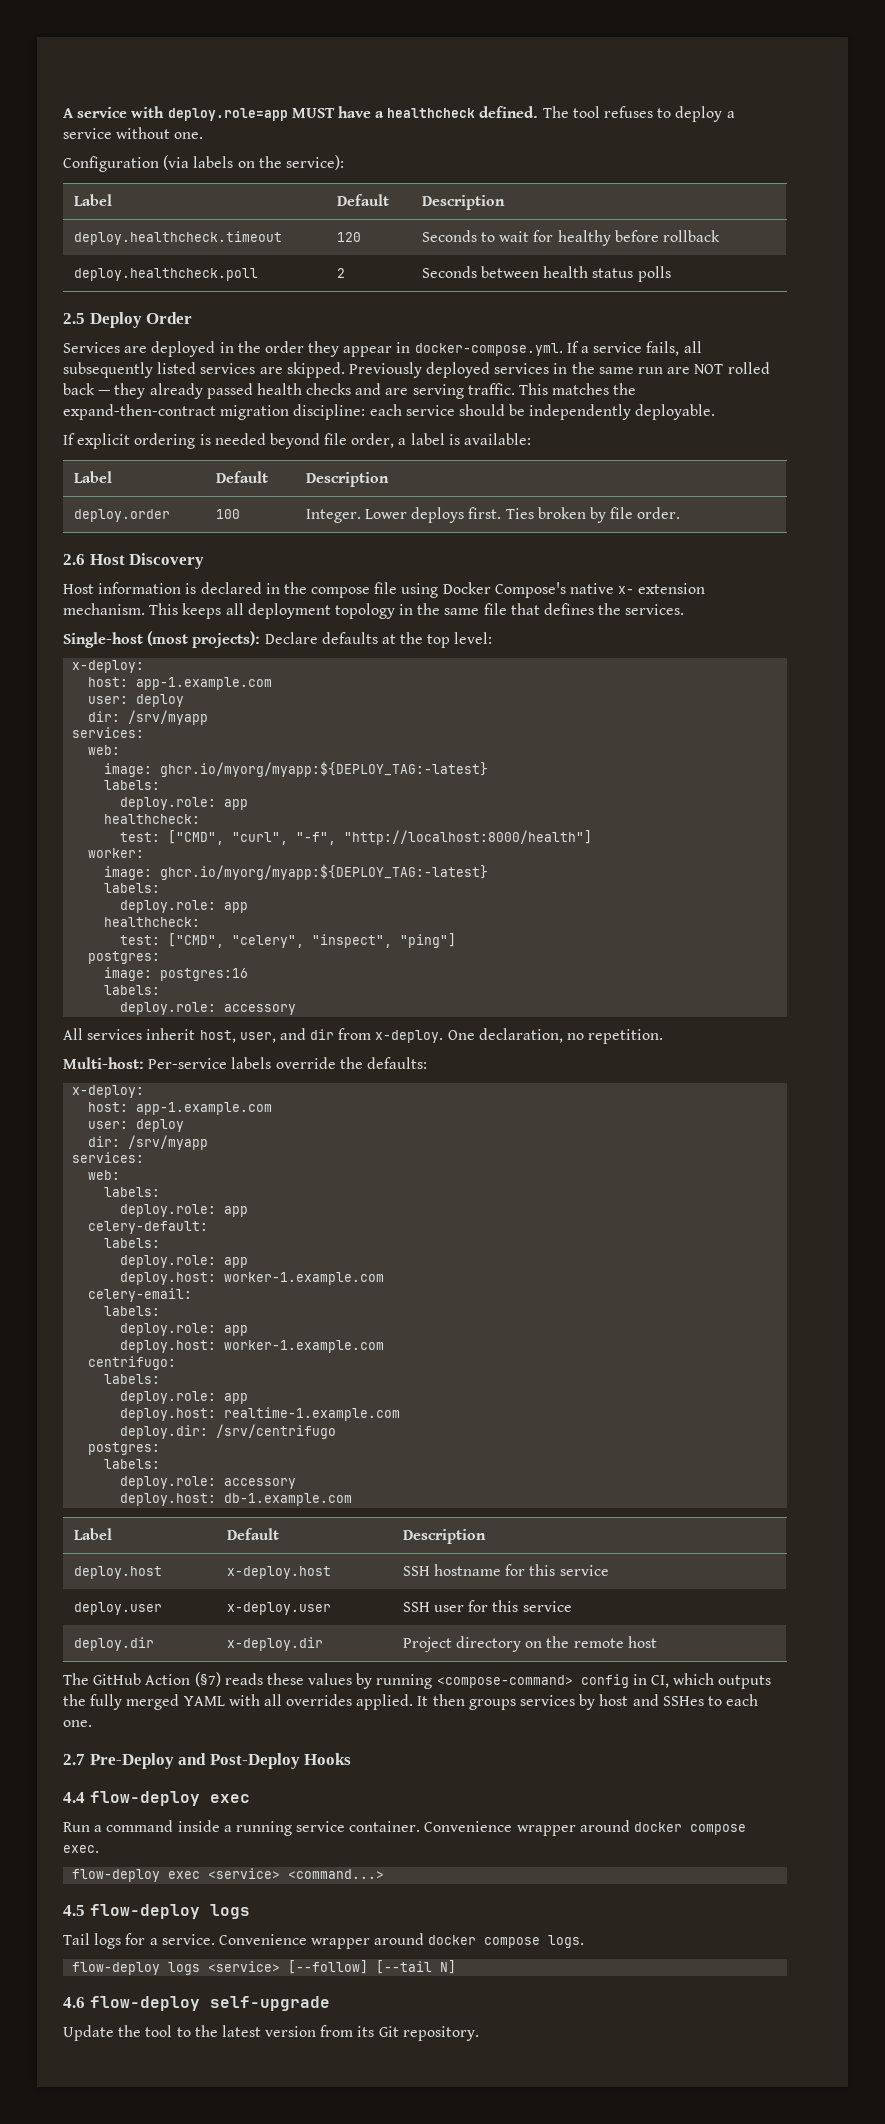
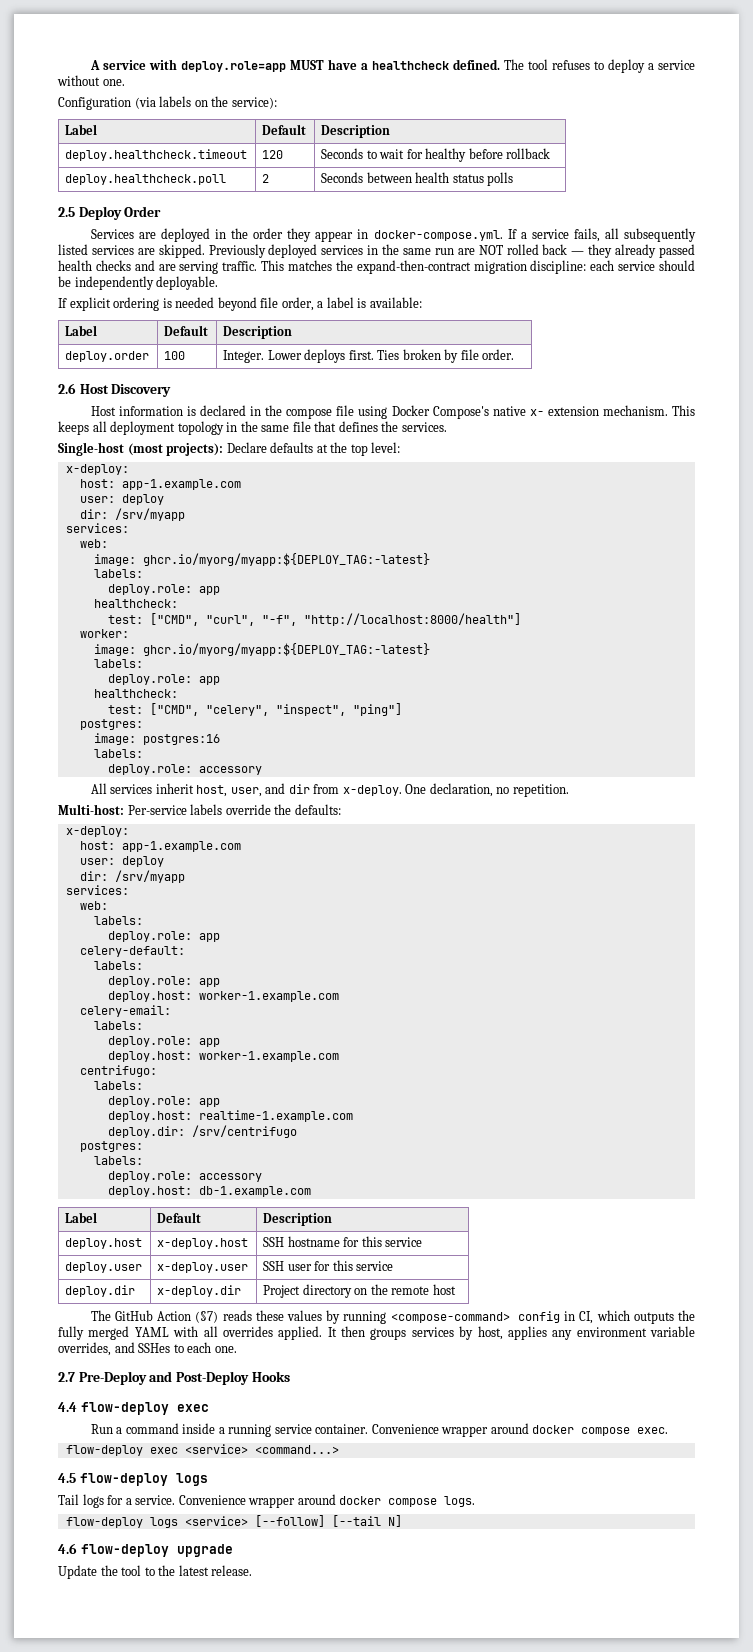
[599,1694,629,1706] host -> [477,1326,695,1340] [58,1342,111,1356] host, applies any environment variable overrides,
[209,1996,330,2011] self-upgrade -> [176,1544,233,1557] upgrade
[265,2025,479,2041] version from its Git repository. -> [211,1565,253,1576] release.

